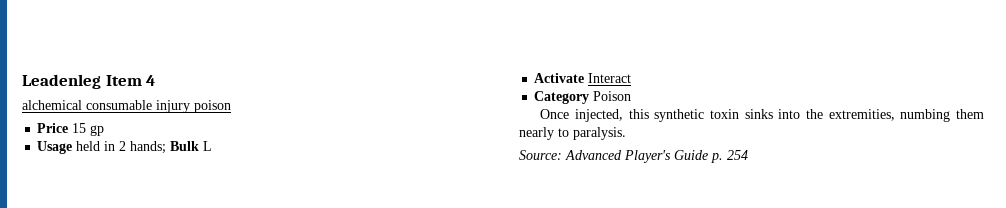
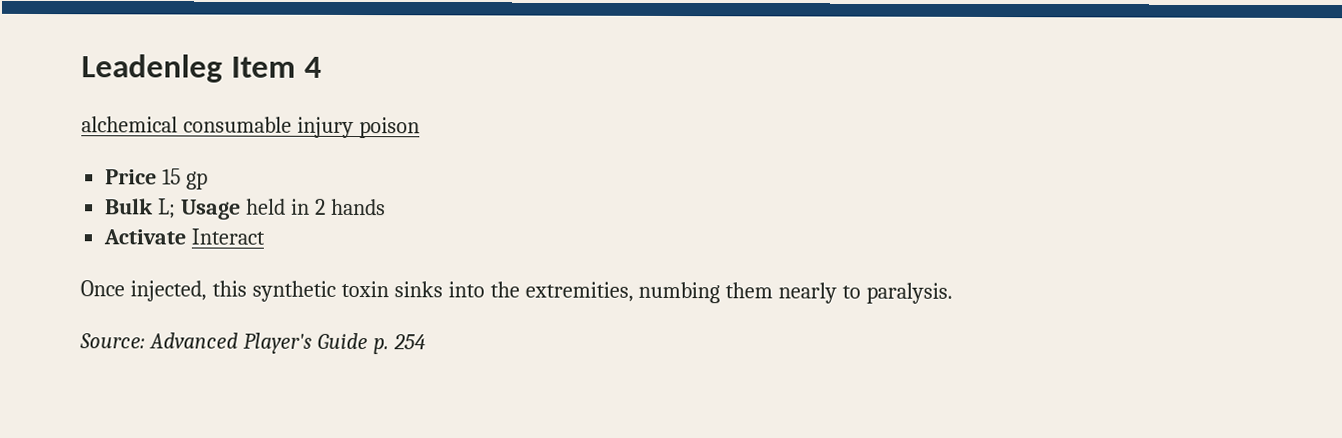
(105, 130) none -> [105,198,177,219] Bulk L;
[130,141,213,154] hands; Bulk L -> [330,198,386,216] hands
[534,91,632,104] // Category Poison -> (266, 236) none

